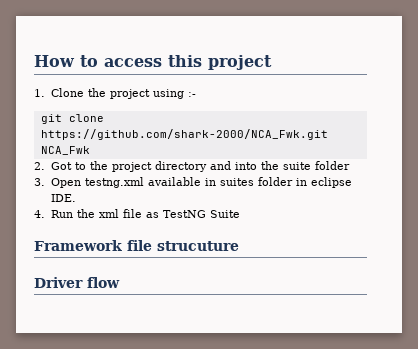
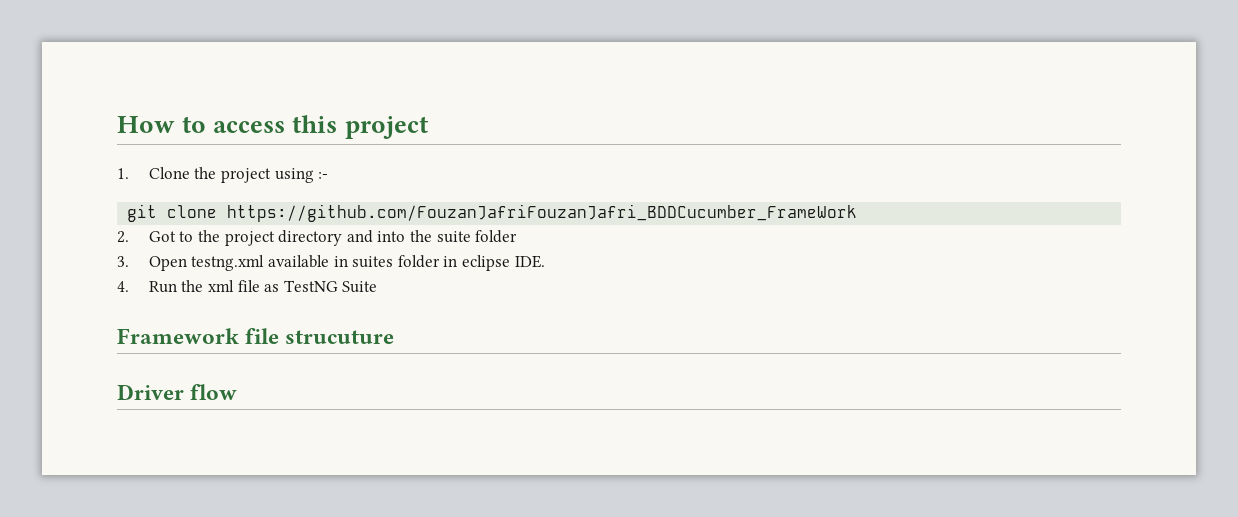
[40,129,328,140] [40,146,90,155] https://github.com/shark-2000/NCA_Fwk.git NCA_Fwk -> [227,204,858,222] https://github.com/FouzanJafriFouzanJafri_BDDCucumber_FrameWork

